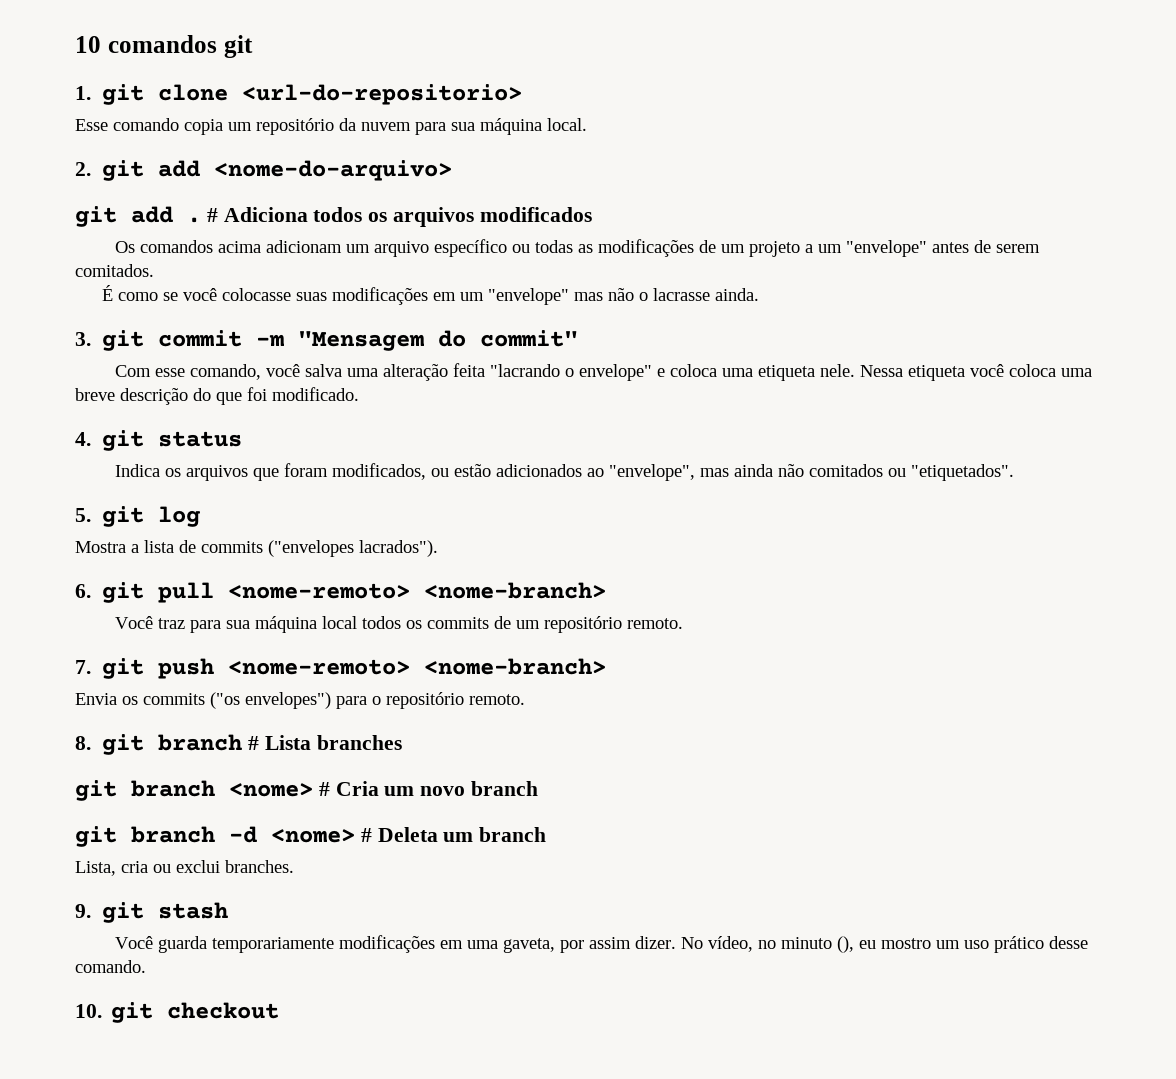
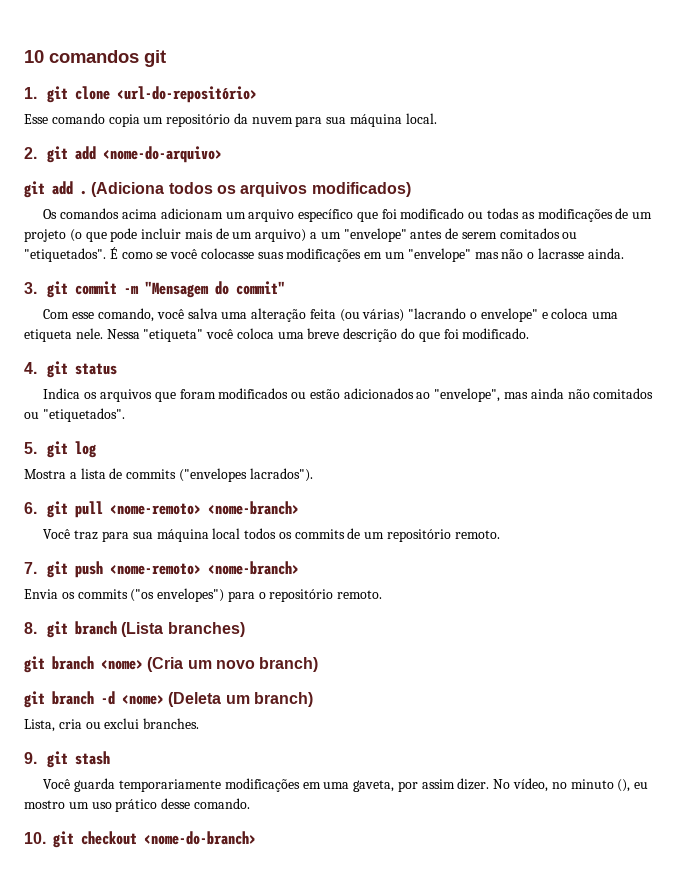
[242,84,523,105] <url-do-repositorio> -> [116,86,257,103] <url-do-repositório>
[206,207,308,222] # Adiciona -> [91,182,165,197] (Adiciona
[479,207,592,222] modificados -> [311,182,411,197] modificados)
(508, 248) none -> [356,208,465,222] que foi modificado
(801, 249) none -> [69,228,307,242] (o que pode incluir mais de um arquivo)
[75,264,154,277] comitados. // -> [499,228,578,239] [24,248,106,262] comitados ou "etiquetados".
(486, 370) none -> [339,309,405,322] (ou várias)
[908,365,966,381] etiqueta -> [143,329,204,342] "etiqueta"
[332,463,427,480] modificados, -> [218,388,289,399] modificados
[248,735,402,750] # Lista branches -> [121,622,245,637] (Lista branches)
[318,781,379,796] # Cria -> [147,657,184,672] (Cria
[471,781,539,796] branch -> [259,657,319,672] branch)
[360,827,547,842] # Deleta um branch -> [168,692,313,707] (Deleta um branch)
(280, 1010) none -> [144,831,256,845] <nome-do-branch>

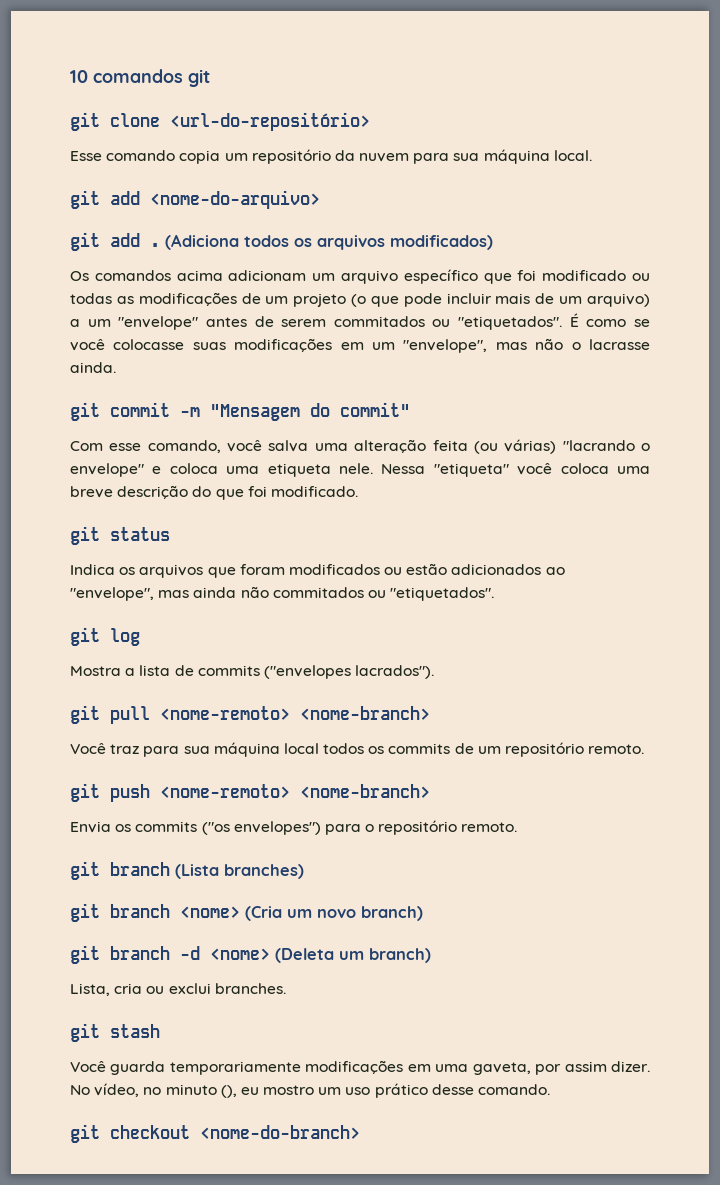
[24,87,37,99] 1. -> (210, 78) none
[24,147,37,159] 2. -> (592, 155) none
[499,228,560,239] comitados -> [333,316,425,327] commitados
[407,248,471,262] "envelope" -> [403,339,488,353] "envelope",
[24,282,37,294] 3. -> (116, 367) none
[24,362,37,374] 4. -> (358, 491) none
[593,388,654,399] comitados -> [272,587,364,598] commitados
[24,442,37,454] 5. -> (495, 594) none
[24,502,37,514] 6. -> (435, 672) none
[24,562,37,574] 7. -> (645, 749) none
[24,622,37,634] 8. -> (518, 827) none
[24,752,37,764] 9. -> (286, 988) none
[24,832,46,844] 10. -> (551, 1089) none

